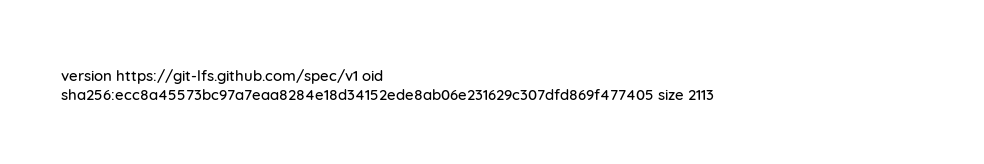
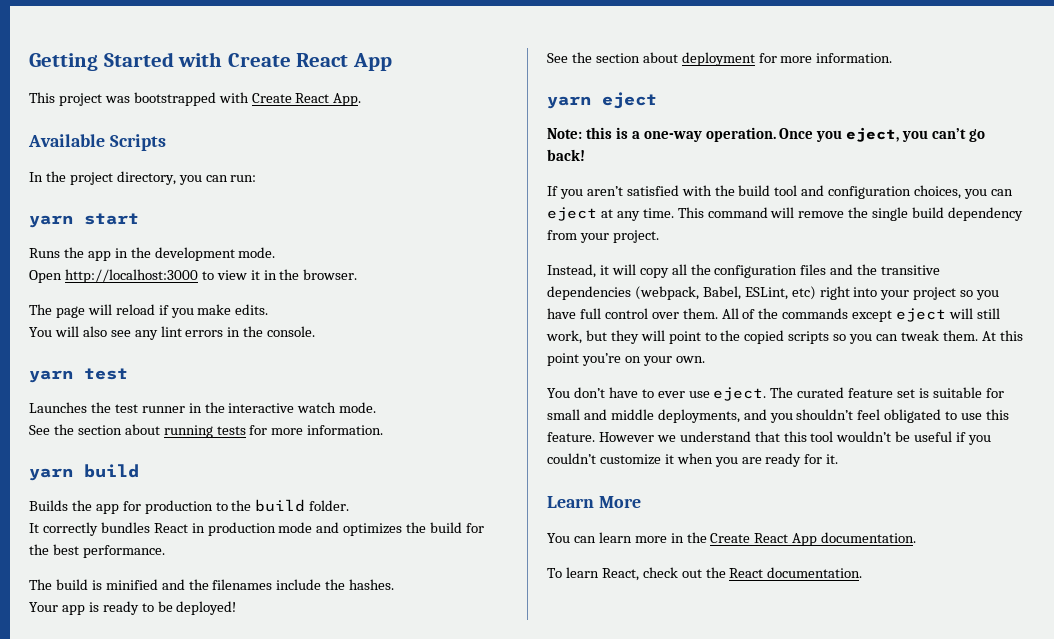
[61,69,384,84] [61,89,715,100] version https://git-lfs.github.com/spec/v1 oid sha256:ecc8a45573bc97a7eaa8284e18d34152ede8ab06e231629c307dfd869f477405 size 2113 -> [29,52,392,71] [29,92,362,106] [28,134,166,151] [29,171,257,185] [29,213,139,228] [29,247,276,261] [29,269,358,283] [29,304,269,318] [29,326,316,340] [29,368,128,383] [29,402,377,413] [29,424,384,438] [29,464,139,481] [29,499,350,514] [29,522,485,536] [29,544,165,558] [29,579,395,590] [29,601,237,615] [547,52,893,66] [547,92,657,109] [547,127,986,142] [547,149,585,161] [547,185,1013,199] [547,207,1024,221] [547,230,659,243] [547,264,941,278] [547,286,1000,300] [547,308,1000,322] [546,330,1023,344] [547,353,705,366] [547,387,1004,401] [547,409,1010,423] [547,431,992,445] [547,453,839,467] [547,496,641,508] [547,532,917,546] [547,567,863,581] Getting Started with Create React App // This project was bootstrapped with Create React App. // Available Scripts // In the project directory, you can run: // yarn start // Runs the app in the development mode. // Open http://localhost:3000 to view it in the browser. // The page will reload if you make edits. // You will also see any lint errors in the console. // yarn test // Launches the test runner in the interactive watch mode. // See the section about running tests for more information. // yarn build // Builds the app for production to the build folder. // It correctly bundles React in production mode and optimizes the build for the best performance. // The build is minified and the filenames include the hashes. // Your app is ready to be deployed! // See the section about deployment for more information. // yarn eject // Note: this is a one-way operation. Once you eject, you can’t go back! // If you aren’t satisfied with the build tool and configuration choices, you can eject at any time. This command will remove the single build dependency from your project. // Instead, it will copy all the configuration files and the transitive dependencies (webpack, Babel, ESLint, etc) right into your project so you have full control over them. All of the commands except eject will still work, but they will point to the copied scripts so you can tweak them. At this point you’re on your own. // You don’t have to ever use eject. The curated feature set is suitable for small and middle deployments, and you shouldn’t feel obligated to use this feature. However we understand that this tool wouldn’t be useful if you couldn’t customize it when you are ready for it. // Learn More // You can learn more in the Create React App documentation. // To learn React, check out the React documentation.

